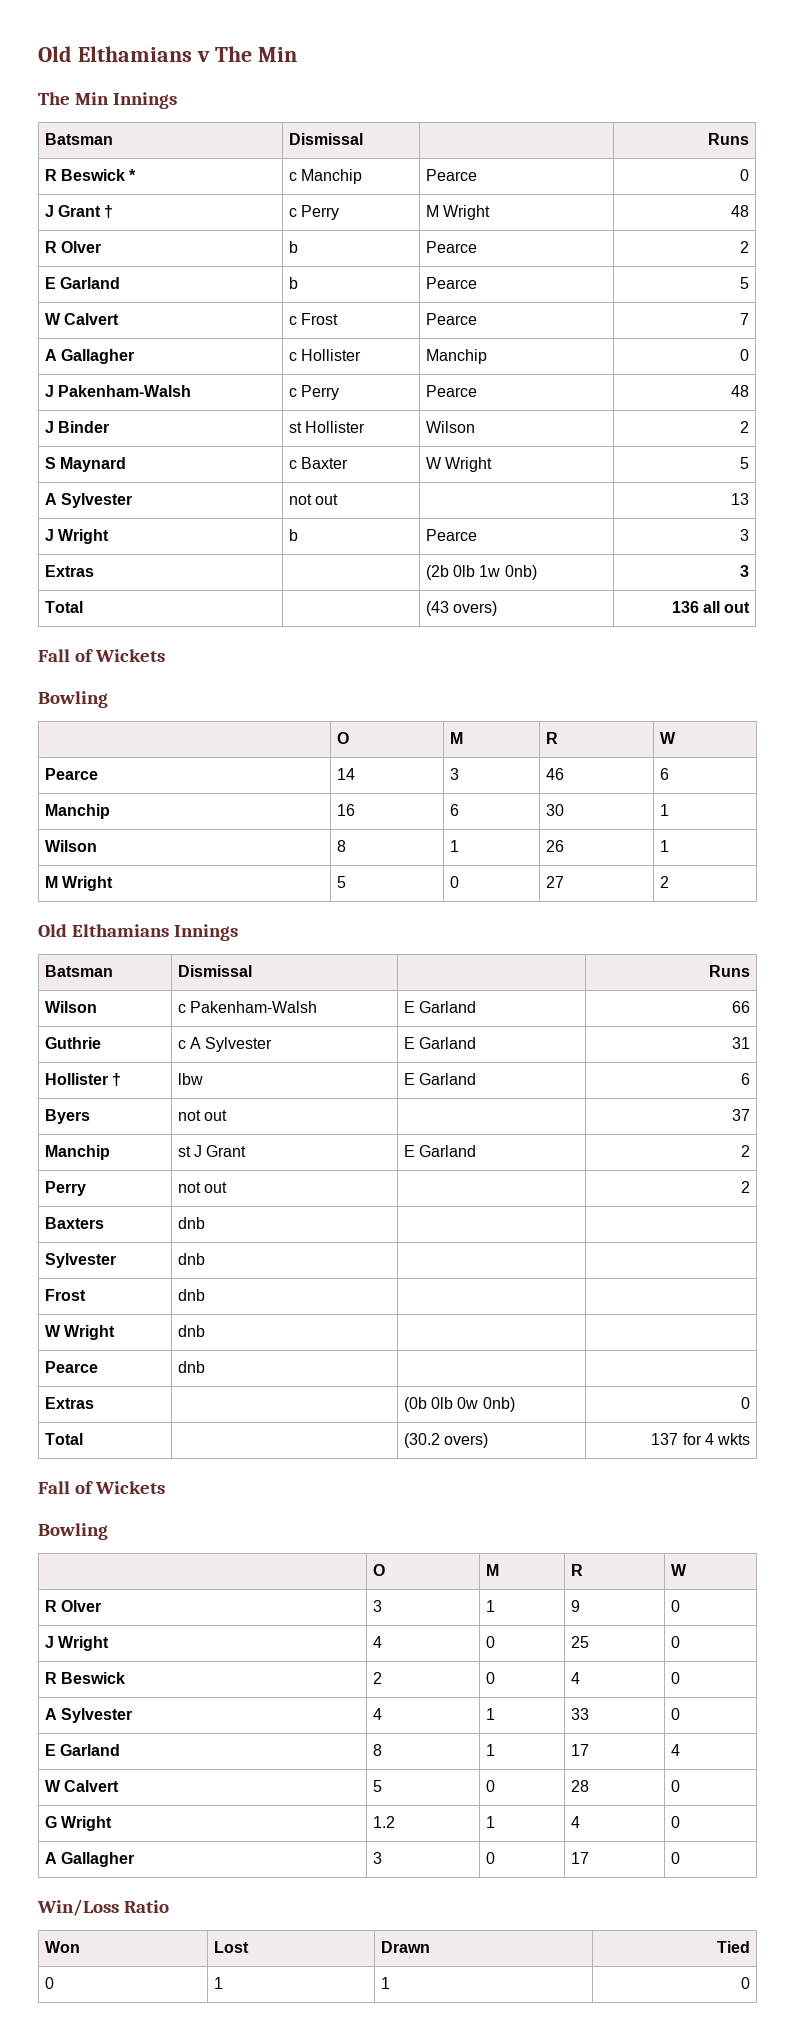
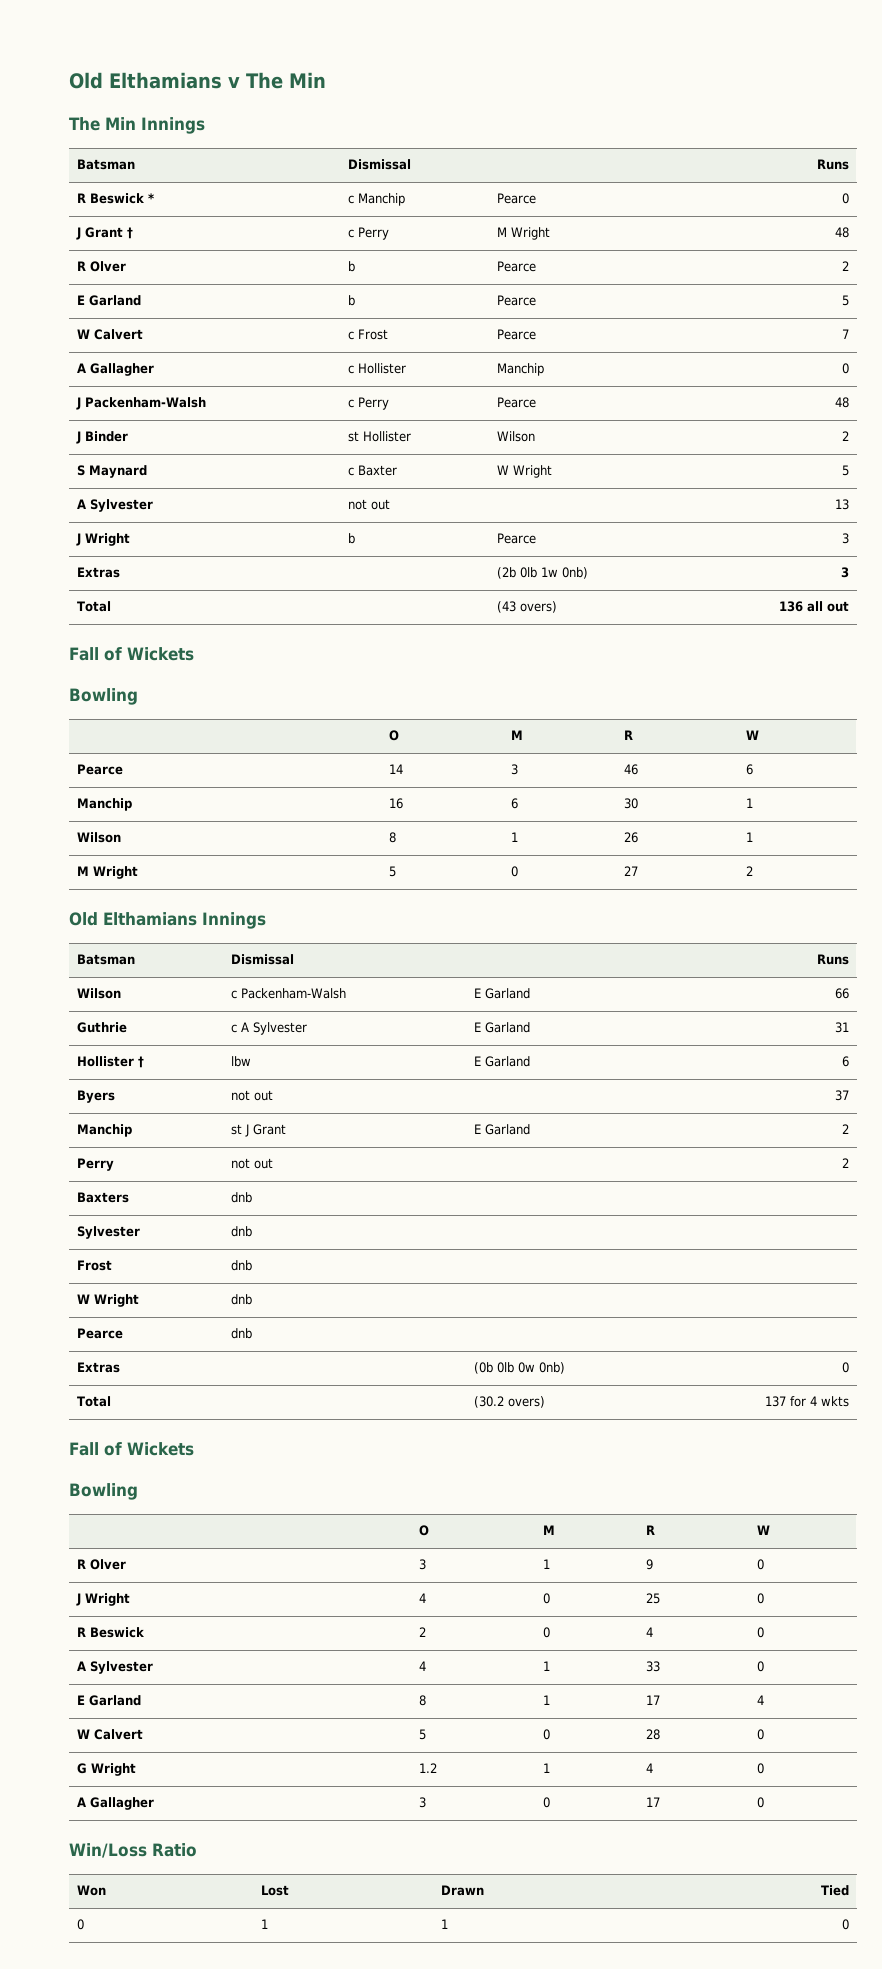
[57,385,191,397] Pakenham-Walsh -> [84,397,206,408] Packenham-Walsh
[189,1001,317,1013] Pakenham-Walsh -> [240,988,346,999] Packenham-Walsh

